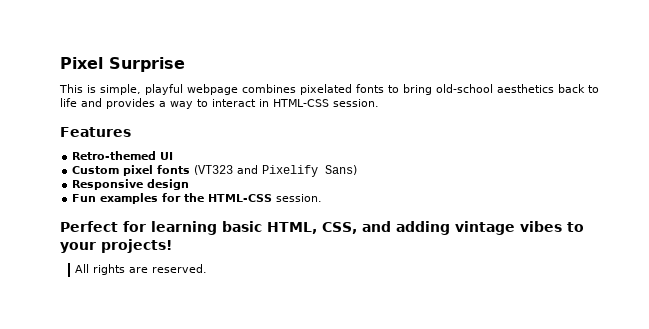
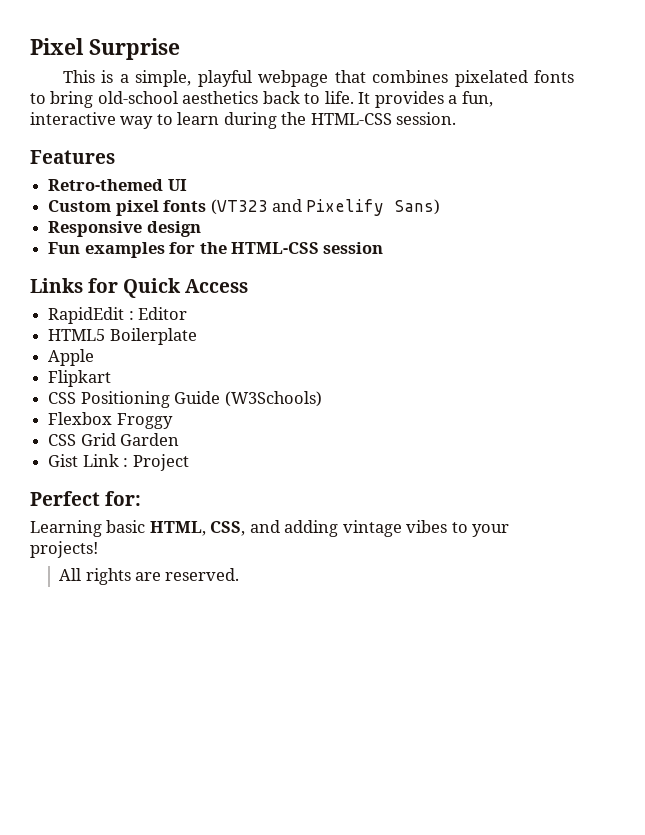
(96, 89) none -> [119,74,129,83] a
(238, 89) none -> [334,70,366,83] that
[60,98,269,109] life and provides a way to interact in -> [324,91,493,108] [30,112,307,129] life. It provides a fun, interactive way to learn during the
[276,194,323,202] session. -> [323,242,384,254] [30,278,249,298] [48,307,188,324] [48,328,197,345] [48,349,95,366] [48,370,112,387] [48,391,322,408] [48,412,173,429] [48,433,180,446] [48,454,189,471] session // Links for Quick Access // RapidEdit : Editor // HTML5 Boilerplate // Apple // Flipkart // CSS Positioning Guide (W3Schools) // Flexbox Froggy // CSS Grid Garden // Gist Link : Project
[123,221,217,235] for learning -> [105,491,142,506] [30,520,102,537] for: // Learning

